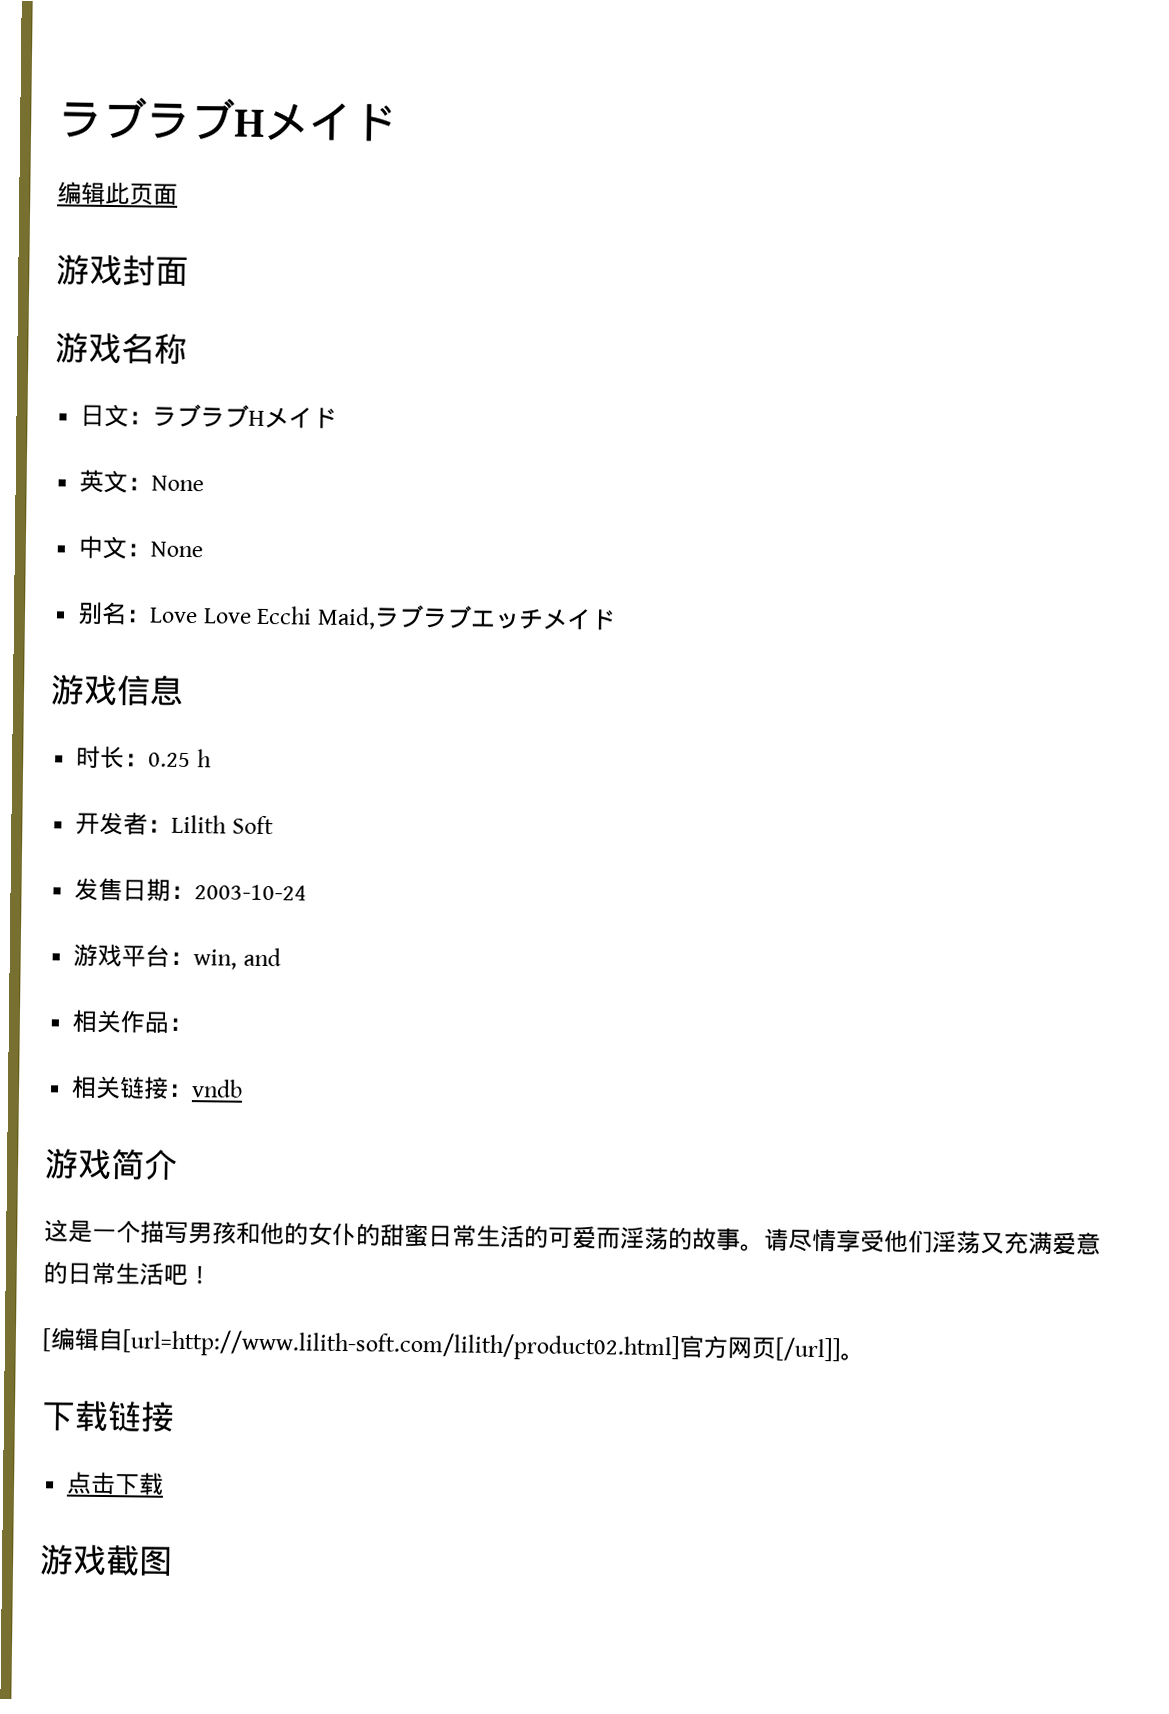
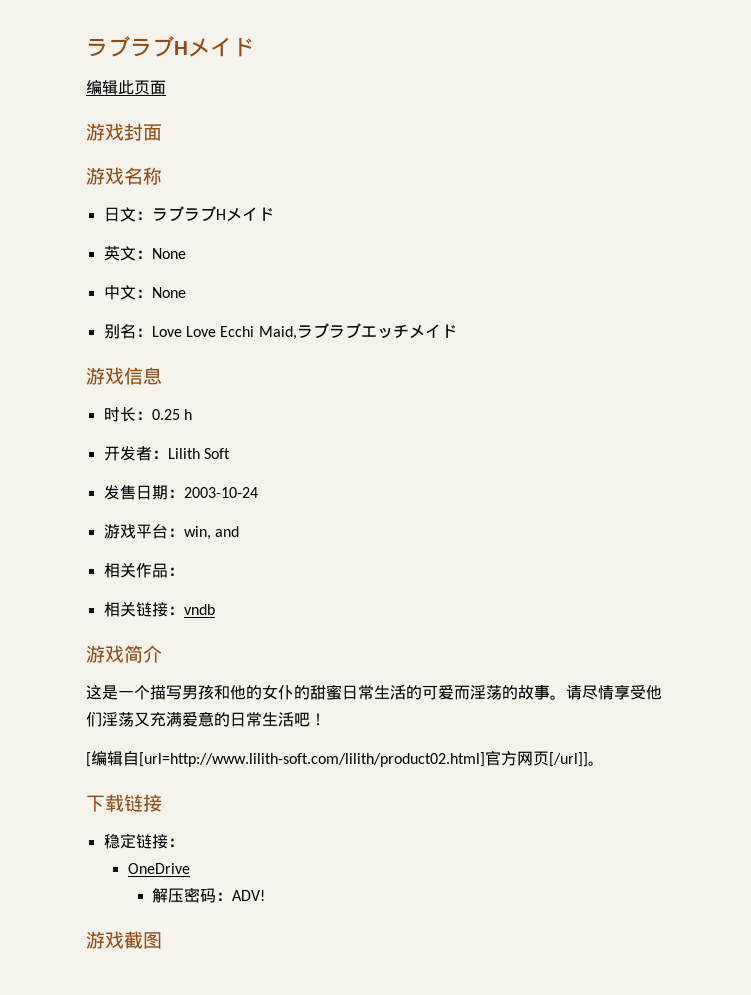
[66,1471,165,1496] 点击下载 -> [103,833,184,849] [127,863,190,874] [152,887,266,903] 稳定链接： // OneDrive // 解压密码：ADV!

